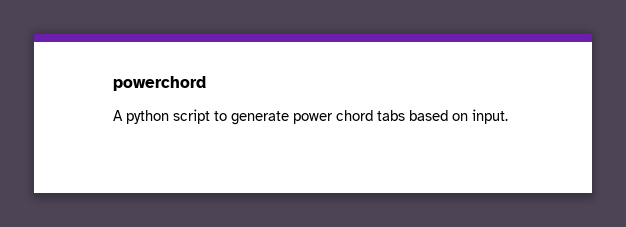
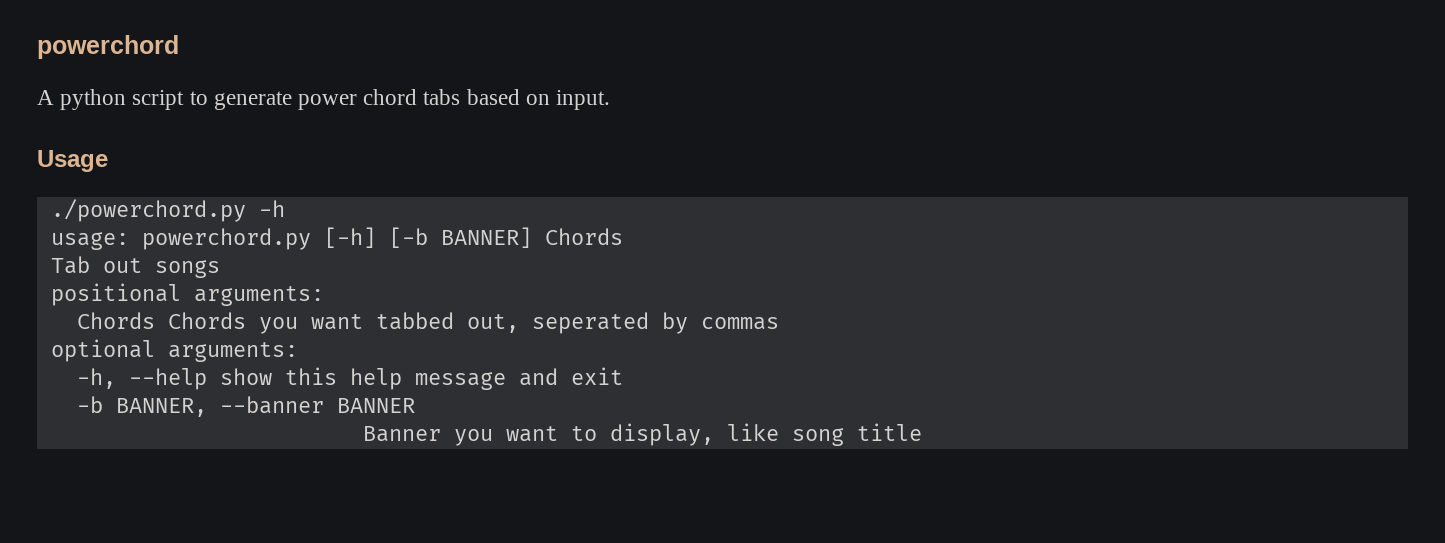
(508, 116) none -> [37,150,108,172] [50,199,285,222] [50,227,623,250] [50,256,220,278] [50,283,324,306] [76,312,779,334] [50,339,298,362] [76,367,623,390] [76,396,415,417] [362,423,922,446] // Usage // ./powerchord.py -h // usage: powerchord.py [-h] [-b BANNER] Chords // Tab out songs // positional arguments: // Chords Chords you want tabbed out, seperated by commas // optional arguments: // -h, --help show this help message and exit // -b BANNER, --banner BANNER // Banner you want to display, like song title

